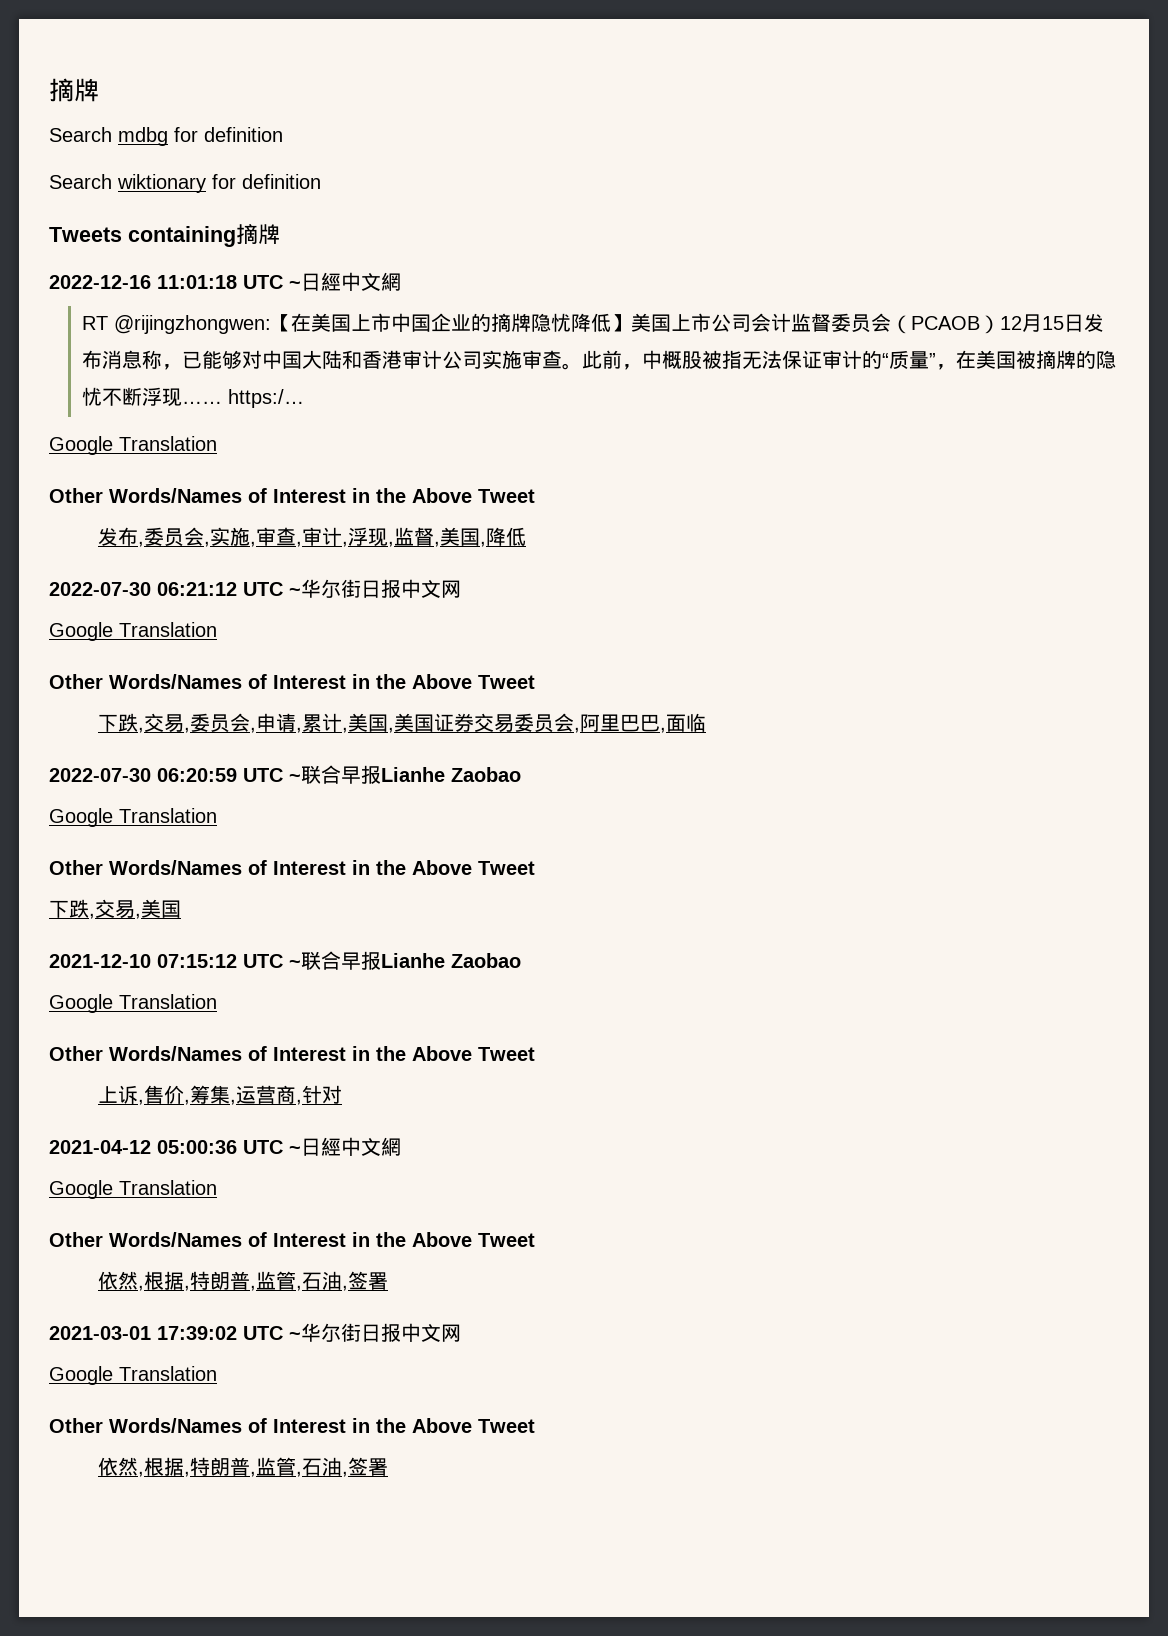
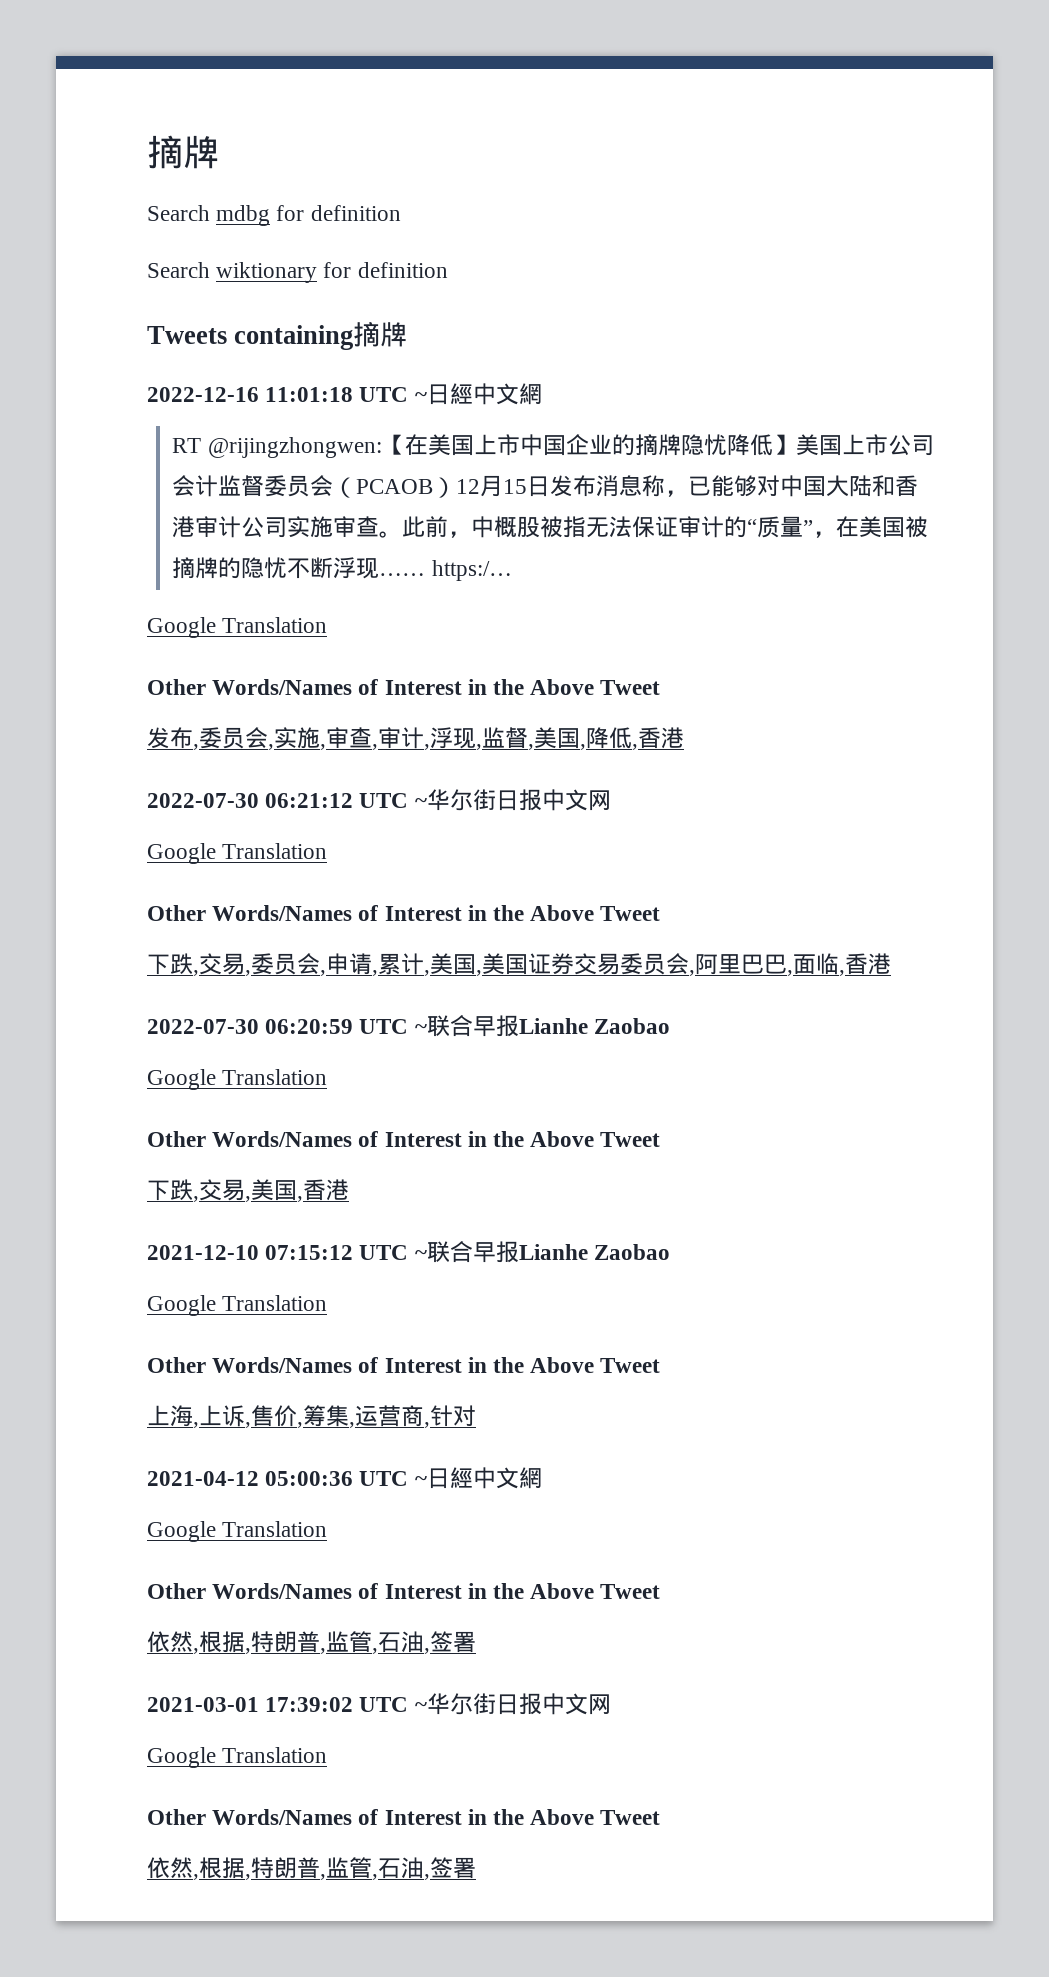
(527, 536) none -> [632,727,684,750] ,香港
(707, 722) none -> [839,953,891,976] ,香港
(181, 909) none -> [297,1179,349,1202] ,香港
(119, 1094) none -> [170,1405,222,1428] 海,上

